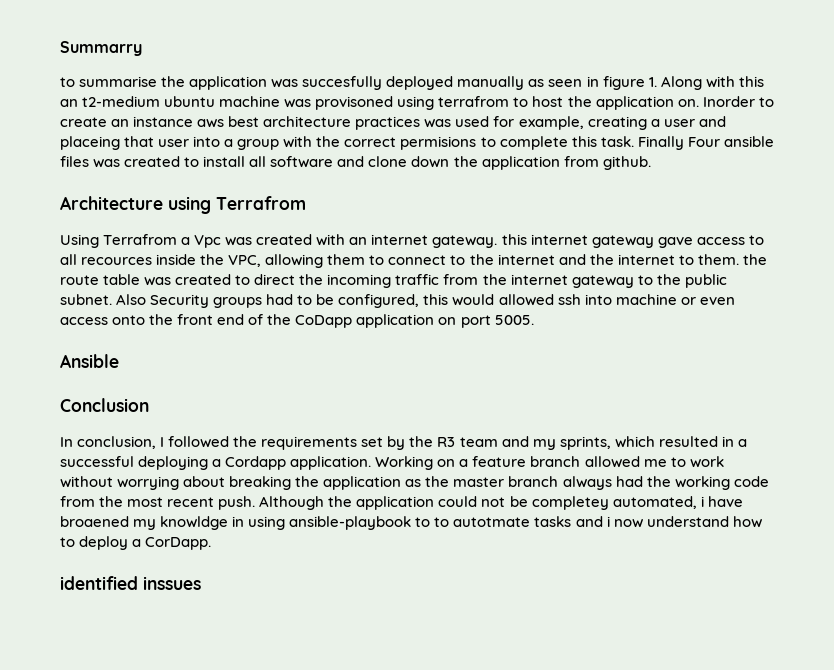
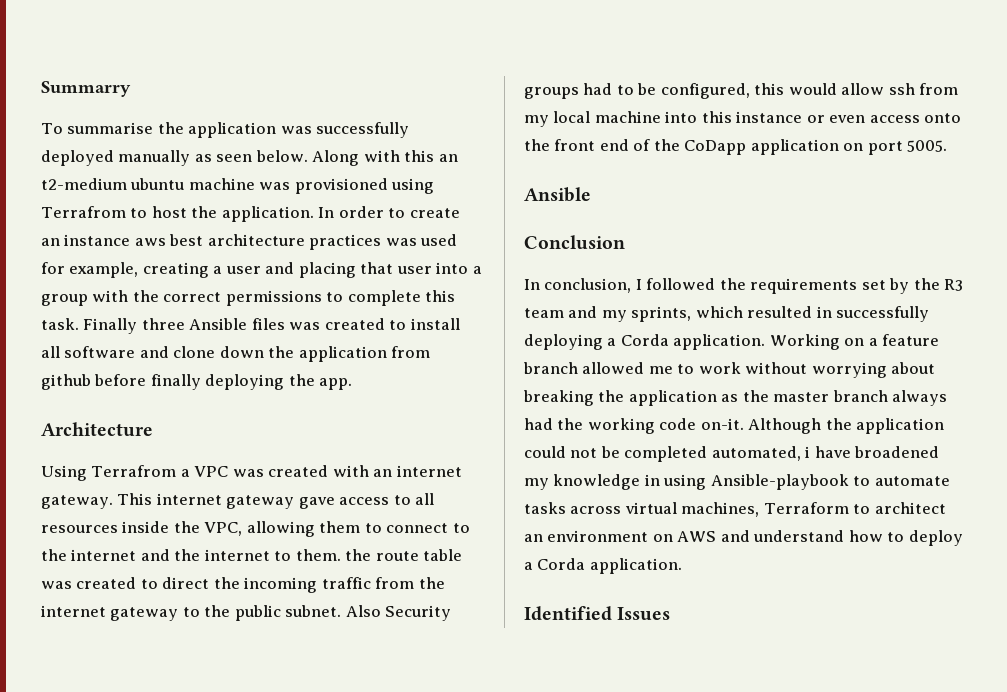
[60,77,75,87] to -> [41,123,63,134] To
[302,76,383,90] succesfully -> [316,122,410,138] successfully
[586,76,657,90] in figure 1. -> [255,150,308,162] below.
[315,96,755,110] provisoned using terrafrom to host the application on. Inorder -> [294,178,435,194] [41,206,384,222] provisioned using Terrafrom to host the application. In order
[60,136,120,150] placeing -> [298,262,356,278] placing
[400,136,477,150] permisions -> [225,290,322,306] permissions
[687,136,774,147] Four ansible -> [141,318,248,330] three Ansible
[602,156,651,170] github. -> [41,374,353,390] github before finally deploying the app.
[168,196,306,214] using Terrafrom -> (153, 429) none
[194,235,222,248] Vpc -> [194,466,229,477] VPC
[501,234,527,245] this -> [117,493,153,505] This
[81,257,153,265] recources -> [41,525,118,533] resources
[498,294,677,306] allowed ssh into machine -> [841,83,959,95] [524,111,803,127] allow ssh from my local machine into this instance
[737,439,747,447] [60,456,134,467] a successful -> [836,306,930,322] successfully
[225,456,287,470] Cordapp -> [620,334,669,346] Corda
[60,496,256,510] from the most recent push. -> [700,418,744,430] on-it.
[531,496,609,510] completey -> [624,446,708,462] completed
[60,516,643,530] broaened my knowldge in using ansible-playbook to to autotmate tasks and i now -> [854,446,940,458] [524,474,950,490] [524,502,946,517] [524,530,750,542] broadened my knowledge in using Ansible-playbook to automate tasks across virtual machines, Terraform to architect an environment on AWS and
[145,537,212,550] [60,576,201,590] CorDapp. // identified inssues -> [537,558,682,574] [524,606,671,621] Corda application. // Identified Issues

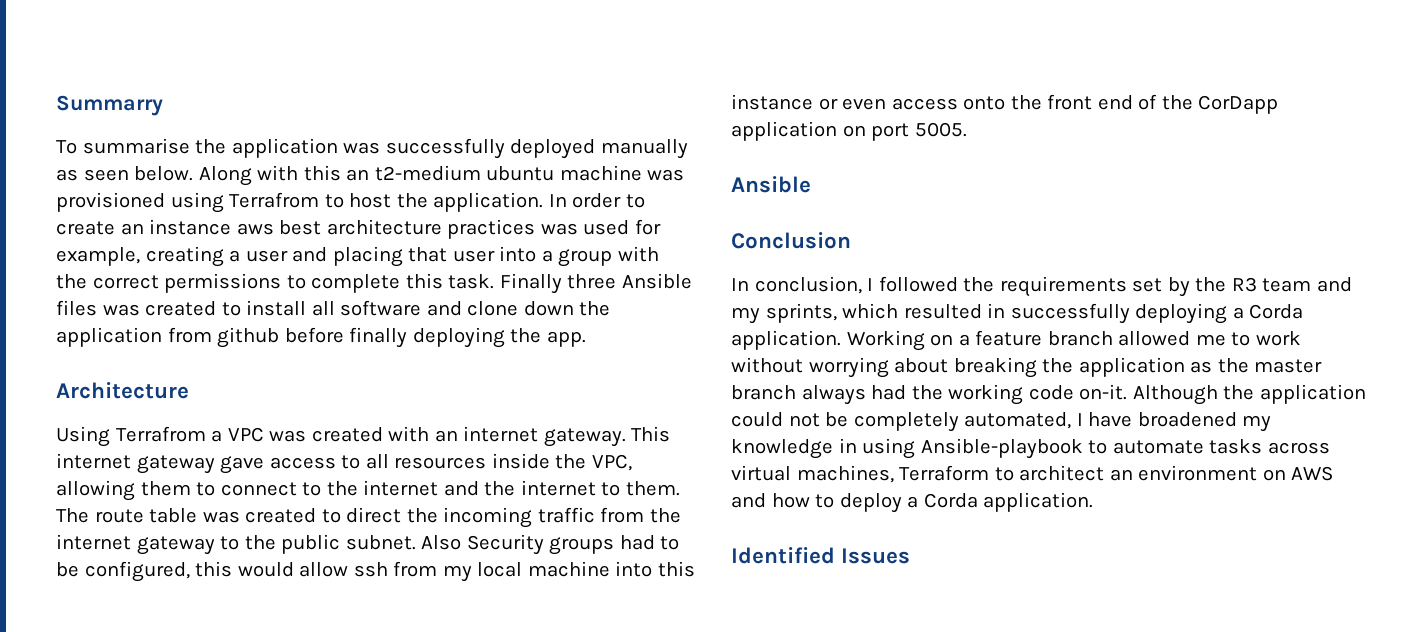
[345,549,372,561] the -> [56,508,89,523] The
[684,140,747,155] CoDapp -> [1198,95,1279,114] CorDapp
[624,446,811,462] completed automated, i -> [853,412,1083,432] completely automated, I
[753,530,845,542] understand -> (766, 500) none

